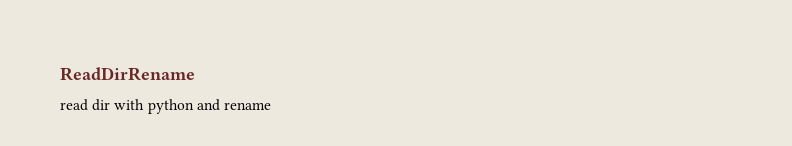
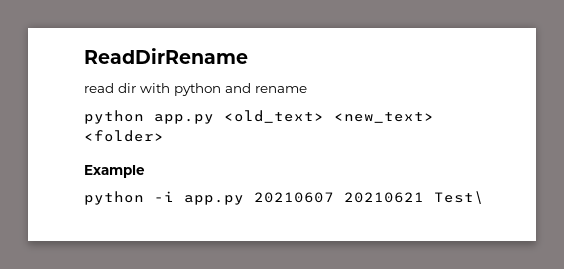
(271, 106) none -> [84,110,434,124] [84,130,164,142] [84,165,145,178] [84,191,484,205] // python app.py <old_text> <new_text> <folder> // Example // python -i app.py 20210607 20210621 Test\

